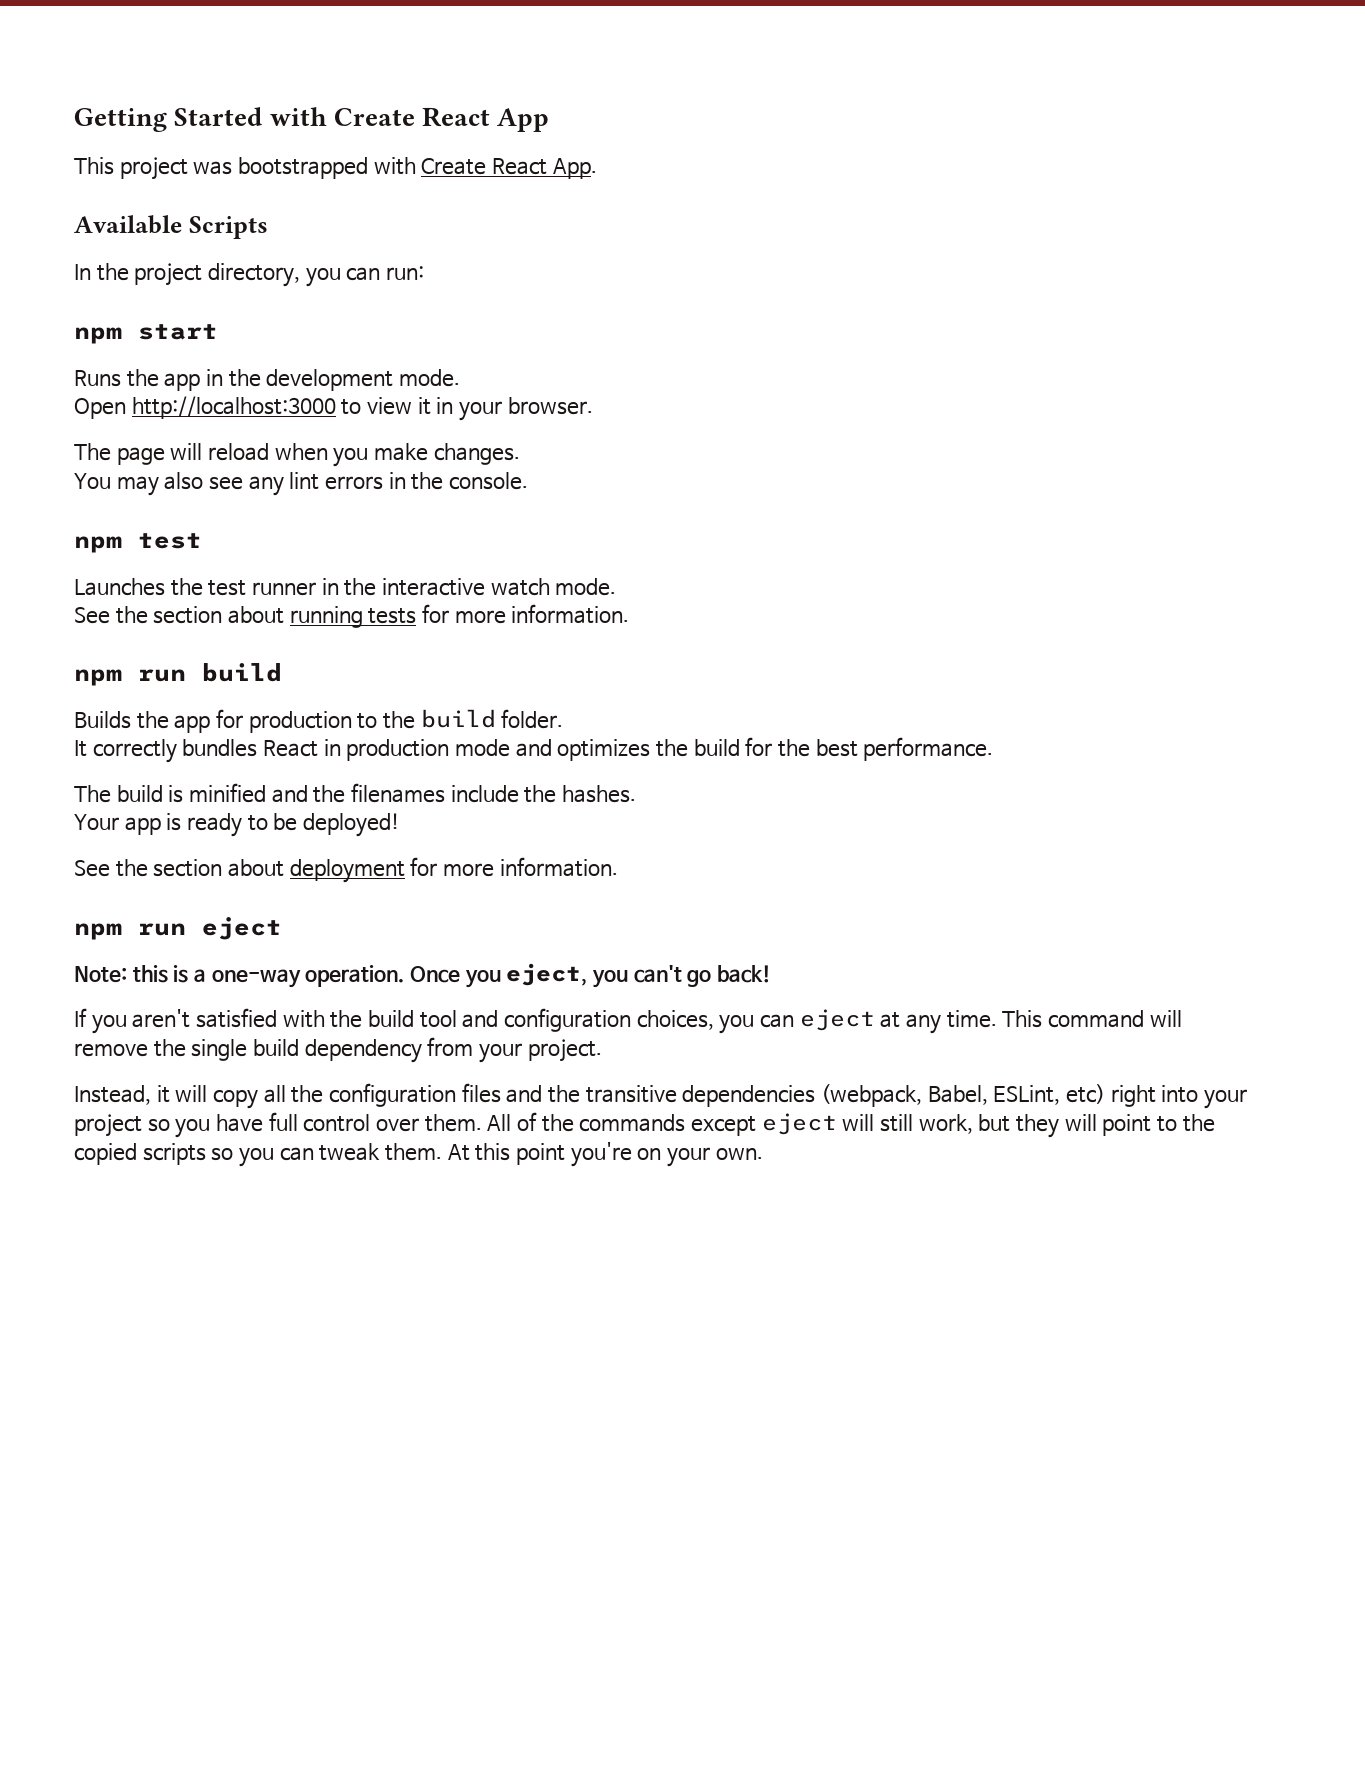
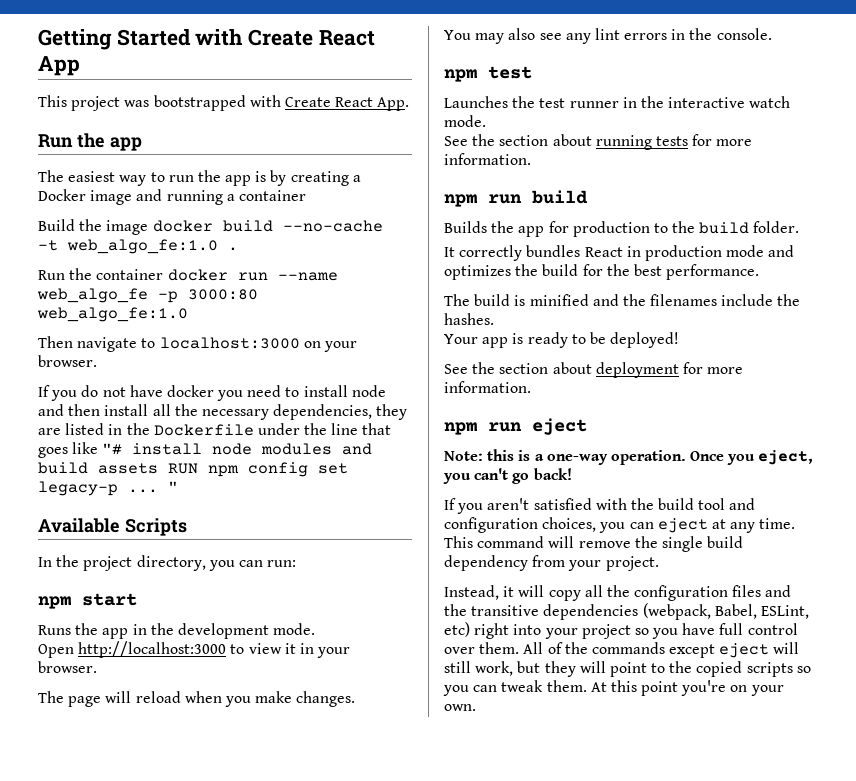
(597, 168) none -> [38,133,142,151] [38,170,361,186] [38,189,306,205] [38,219,383,235] [38,239,238,254] [38,268,338,281] [37,288,258,303] [37,307,188,322] [38,336,357,352] [38,355,97,367] [38,385,386,401] [38,404,408,420] [38,423,392,436] [38,442,373,458] [38,462,348,477] [38,481,178,496] // Run the app // The easiest way to run the app is by creating a Docker image and running a container // Build the image docker build --no-cache -t web_algo_fe:1.0 . // Run the container docker run --name web_algo_fe -p 3000:80 web_algo_fe:1.0 // Then navigate to localhost:3000 on your browser. // If you do not have docker you need to install node and then install all the necessary dependencies, they are listed in the Dockerfile under the line that goes like "# install node modules and build assets RUN npm config set legacy-p ... "

